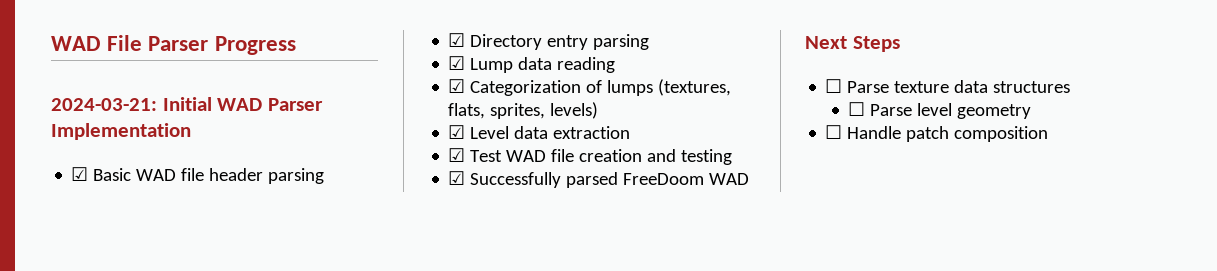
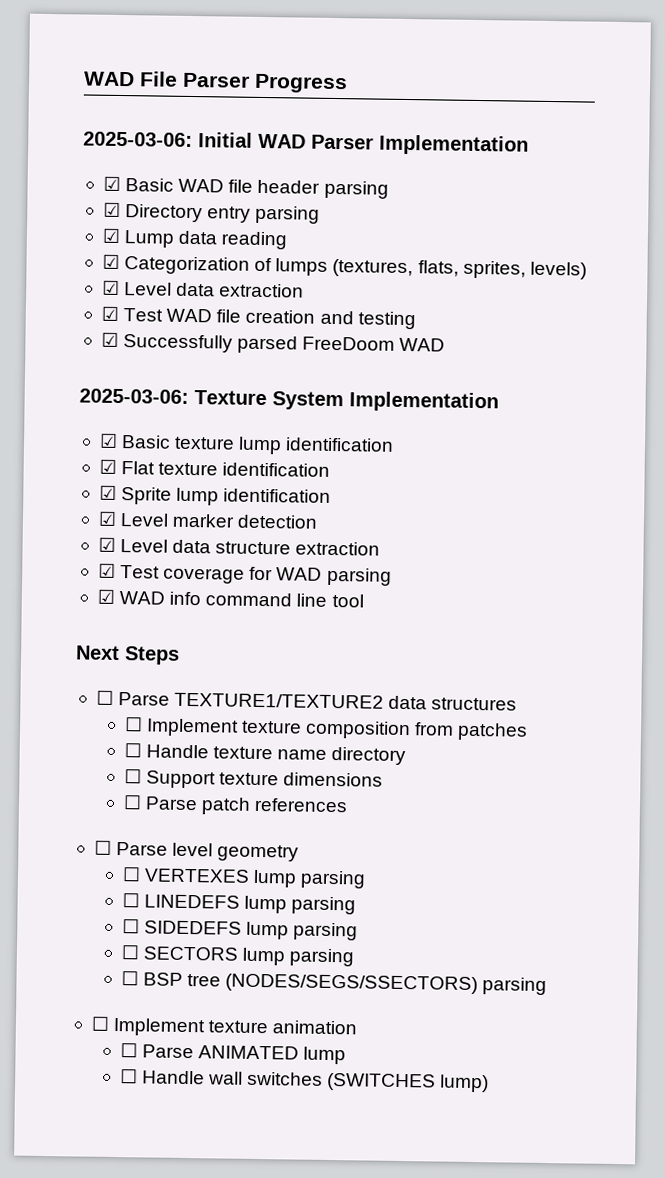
[51,98,157,111] 2024-03-21: -> [83,131,193,147] 2025-03-06:
(750, 179) none -> [79,388,499,413] [98,433,395,455] [98,459,331,477] [98,485,332,506] [97,511,319,529] [97,537,381,556] [97,563,392,586] [96,589,364,608] // 2025-03-06: Texture System Implementation // ☑ Basic texture lump identification // ☑ Flat texture identification // ☑ Sprite lump identification // ☑ Level marker detection // ☑ Level data structure extraction // ☑ Test coverage for WAD parsing // ☑ WAD info command line tool
[894,81,950,93] texture -> [174,692,385,709] TEXTURE1/TEXTURE2
[870,103,1032,119] [825,125,1049,142] Parse level geometry // ☐ Handle patch composition -> [145,718,529,741] [123,743,407,766] [123,769,384,789] [122,795,349,815] [93,840,300,862] [121,867,367,889] [121,893,357,915] [121,919,359,941] [120,945,355,967] [120,971,548,996] [90,1016,358,1037] [119,1043,347,1065] [119,1069,490,1093] Implement texture composition from patches // ☐ Handle texture name directory // ☐ Support texture dimensions // ☐ Parse patch references // ☐ Parse level geometry // ☐ VERTEXES lump parsing // ☐ LINEDEFS lump parsing // ☐ SIDEDEFS lump parsing // ☐ SECTORS lump parsing // ☐ BSP tree (NODES/SEGS/SSECTORS) parsing // ☐ Implement texture animation // ☐ Parse ANIMATED lump // ☐ Handle wall switches (SWITCHES lump)

